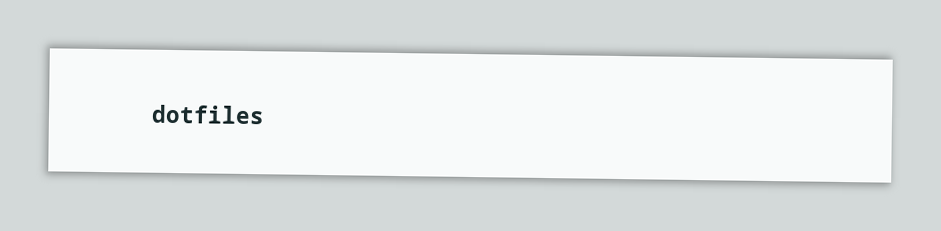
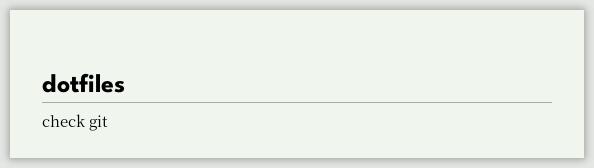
(265, 114) none -> [42,114,109,131] // check git

